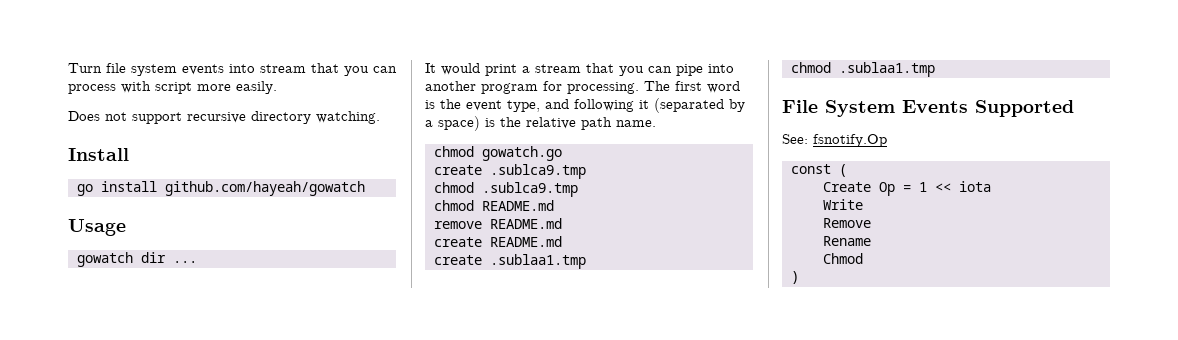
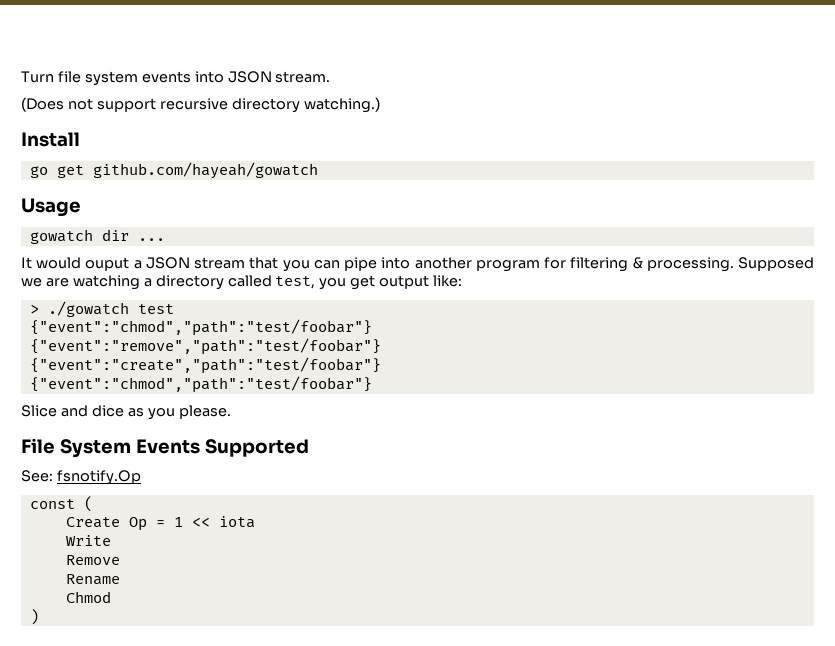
[260,63,397,76] [68,81,277,94] [68,111,100,121] stream that you can process with script more easily. // Does -> [227,71,331,83] [21,97,64,112] JSON stream. // (Does
[316,111,380,124] watching. -> [303,97,380,113] watching.)
[100,181,157,192] install -> [56,165,84,178] get
[485,64,530,76] print a -> [85,257,190,271] ouput a JSON
[567,81,740,94] [425,98,745,113] [425,116,656,131] [433,146,562,161] [433,164,586,179] [433,182,578,197] [433,200,554,211] [433,218,562,229] [433,236,562,247] [433,254,586,269] [790,62,935,77] processing. The first word is the event type, and following it (separated by a space) is the relative path name. // chmod gowatch.go // create .sublca9.tmp // chmod .sublca9.tmp // chmod README.md // remove README.md // create README.md // create .sublaa1.tmp // chmod .sublaa1.tmp -> [570,257,815,272] [21,275,463,290] [29,301,174,317] [29,319,372,336] [29,338,381,355] [29,357,381,374] [29,376,372,393] [21,405,231,420] filtering & processing. Supposed we are watching a directory called test, you get output like: // > ./gowatch test // {"event":"chmod","path":"test/foobar"} // {"event":"remove","path":"test/foobar"} // {"event":"create","path":"test/foobar"} // {"event":"chmod","path":"test/foobar"} // Slice and dice as you please.

